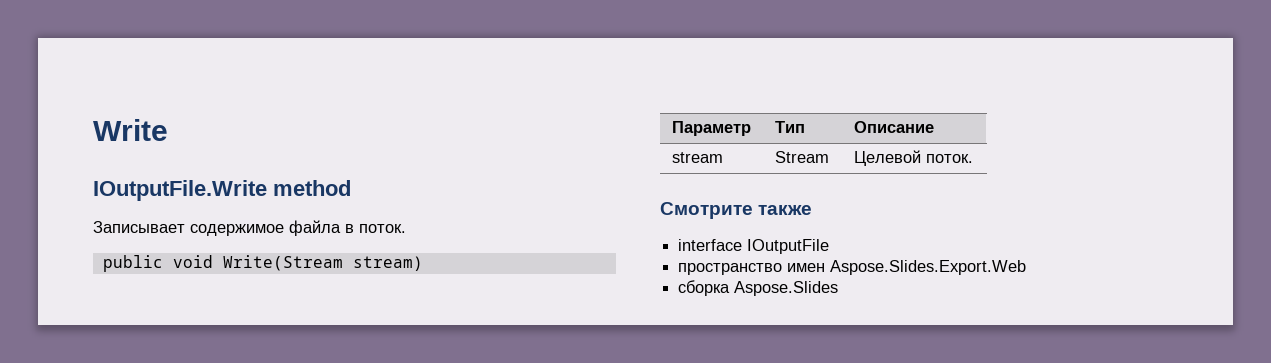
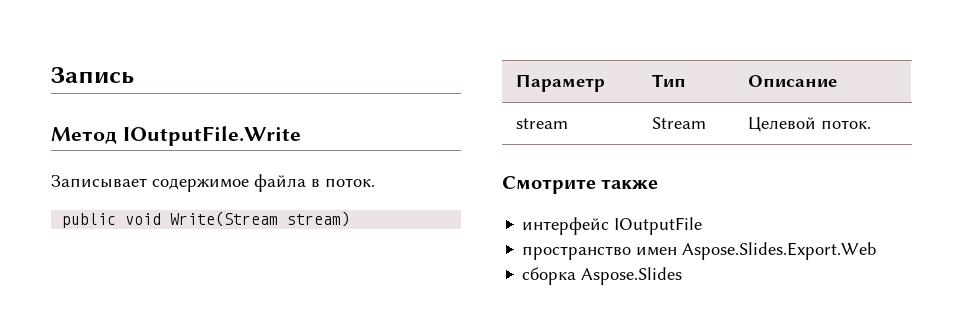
[93,119,168,141] Write // -> [51,67,134,84] [51,127,117,144] Запись // Метод
[273,180,351,196] method -> (301, 136) none
[678,239,743,251] interface -> [522,217,610,235] интерфейс

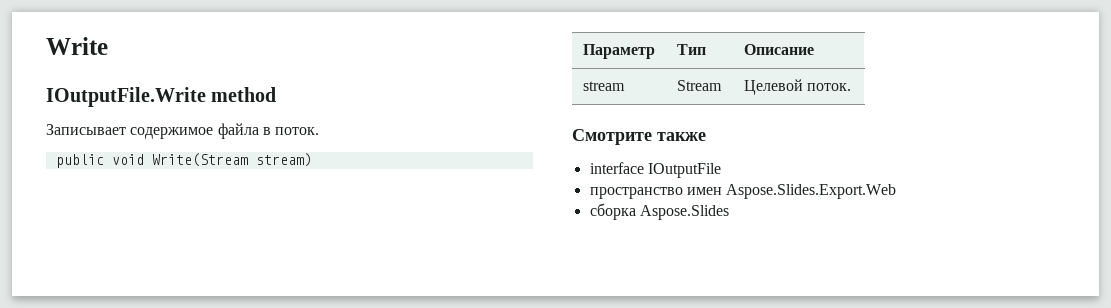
[51,67,134,84] [51,127,117,144] Запись // Метод -> [46,37,108,55] Write //
(301, 136) none -> [211,87,277,102] method
[522,217,610,235] интерфейс -> [589,162,644,174] interface

